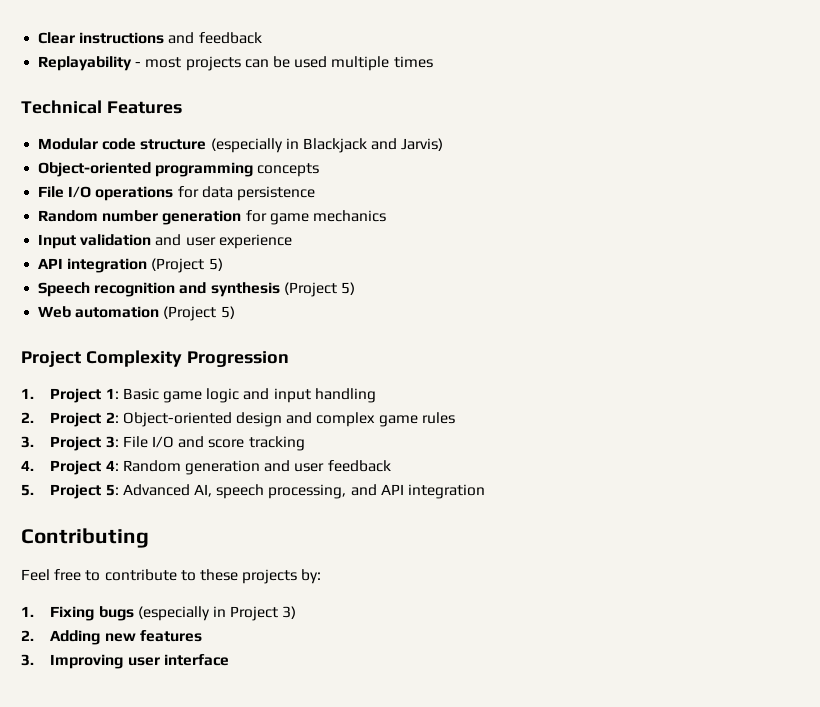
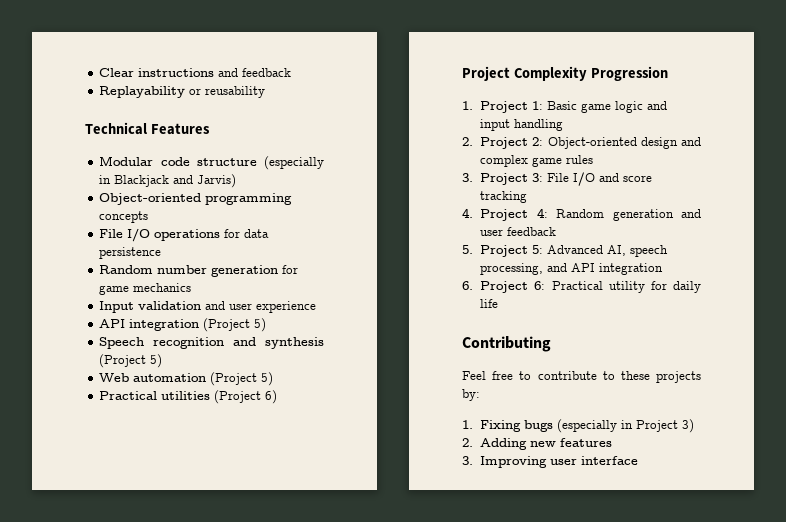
[135,56,433,71] - most projects can be used multiple times -> [189,86,266,98] or reusability
(235, 312) none -> [99,390,278,404] // Practical utilities (Project 6)
(485, 491) none -> [462,281,701,293] [480,299,499,308] // 6. Project 6: Practical utility for daily life

